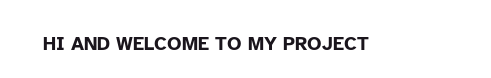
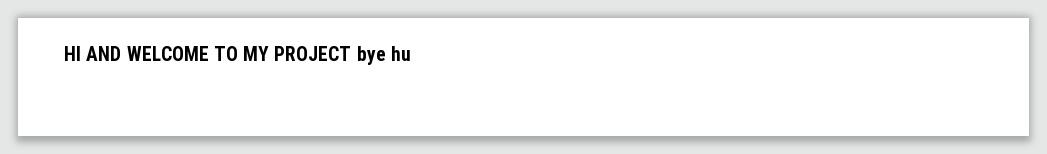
(369, 43) none -> [356,46,411,65] bye hu

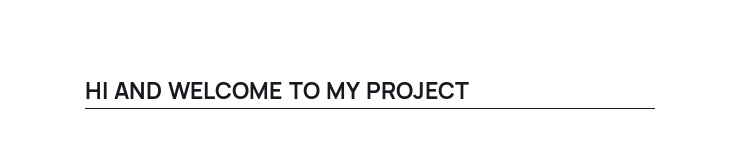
[356,46,411,65] bye hu -> (470, 90) none

